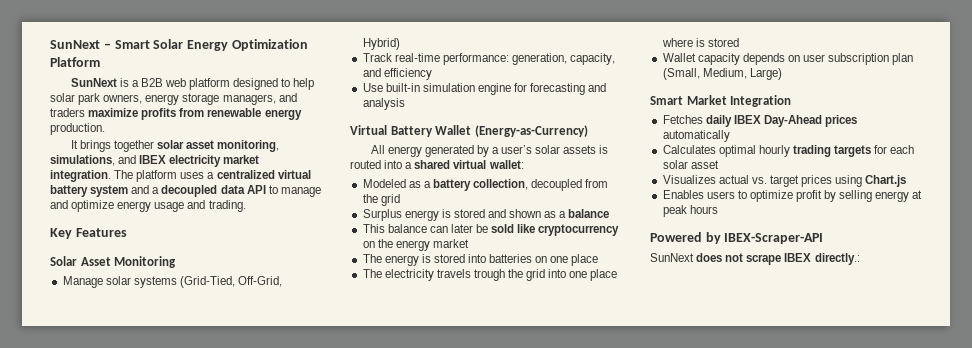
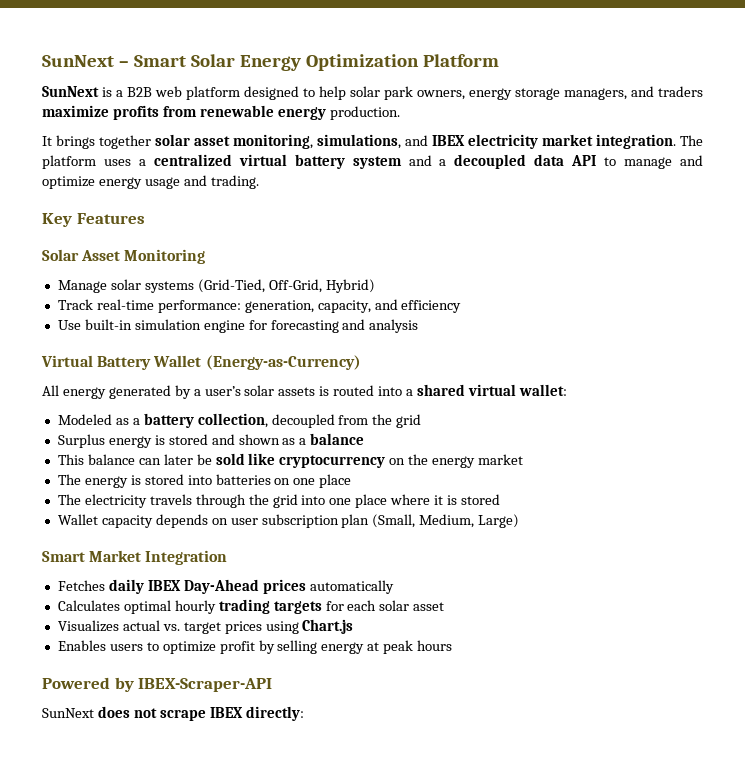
[473,269,505,281] trough -> [195,494,246,508] through
(693, 42) none -> [434,495,444,505] it
[814,253,860,265] directly.: -> [245,706,304,721] directly:

